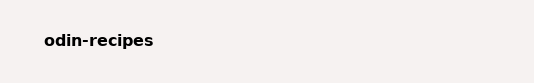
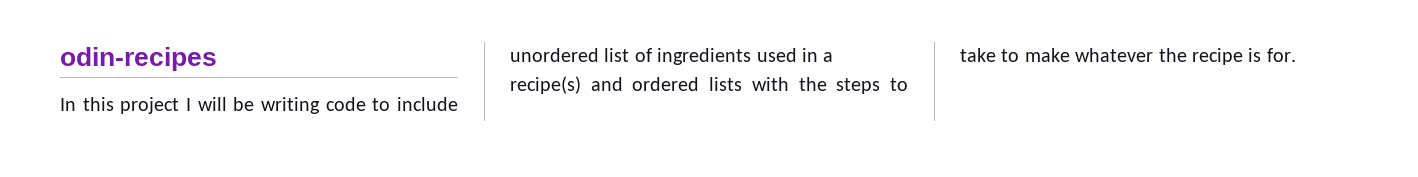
(154, 41) none -> [60,97,459,114] [510,48,834,65] [510,76,908,94] [960,48,1296,65] // In this project I will be writing code to include unordered list of ingredients used in a recipe(s) and ordered lists with the steps to take to make whatever the recipe is for.

